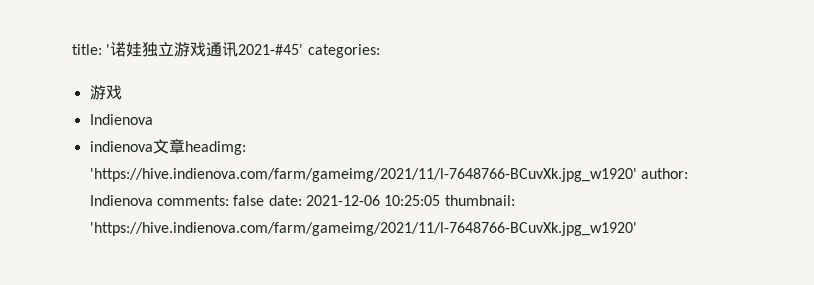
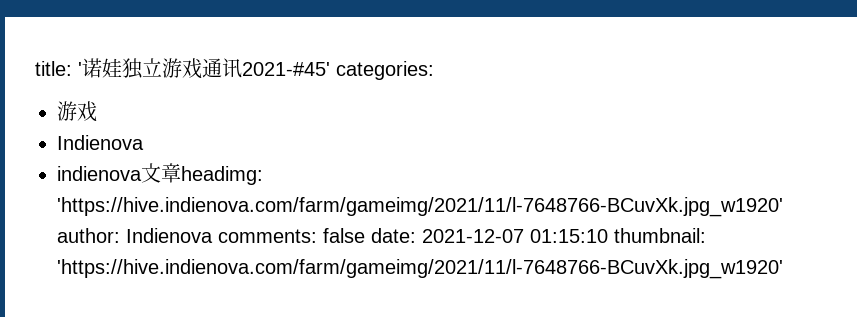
[305,195,441,206] 2021-12-06 10:25:05 -> [422,229,608,243] 2021-12-07 01:15:10

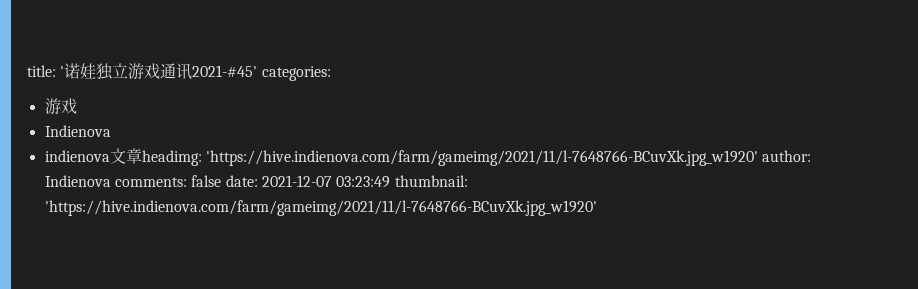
[530,229,608,243] 01:15:10 -> [336,176,391,188] 03:23:49

